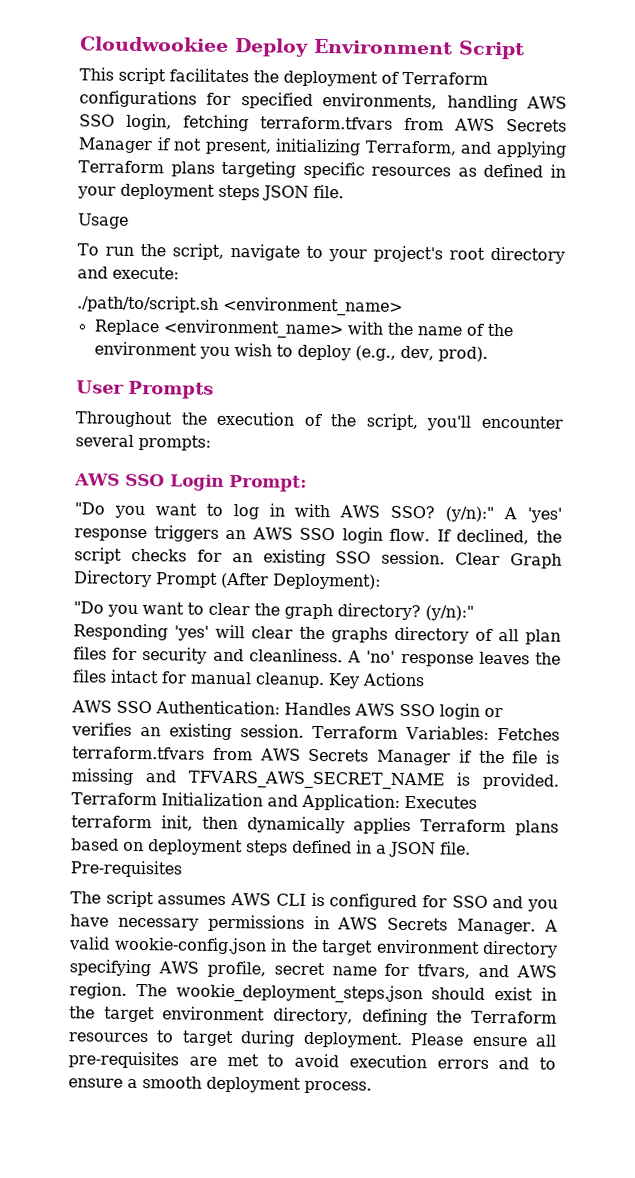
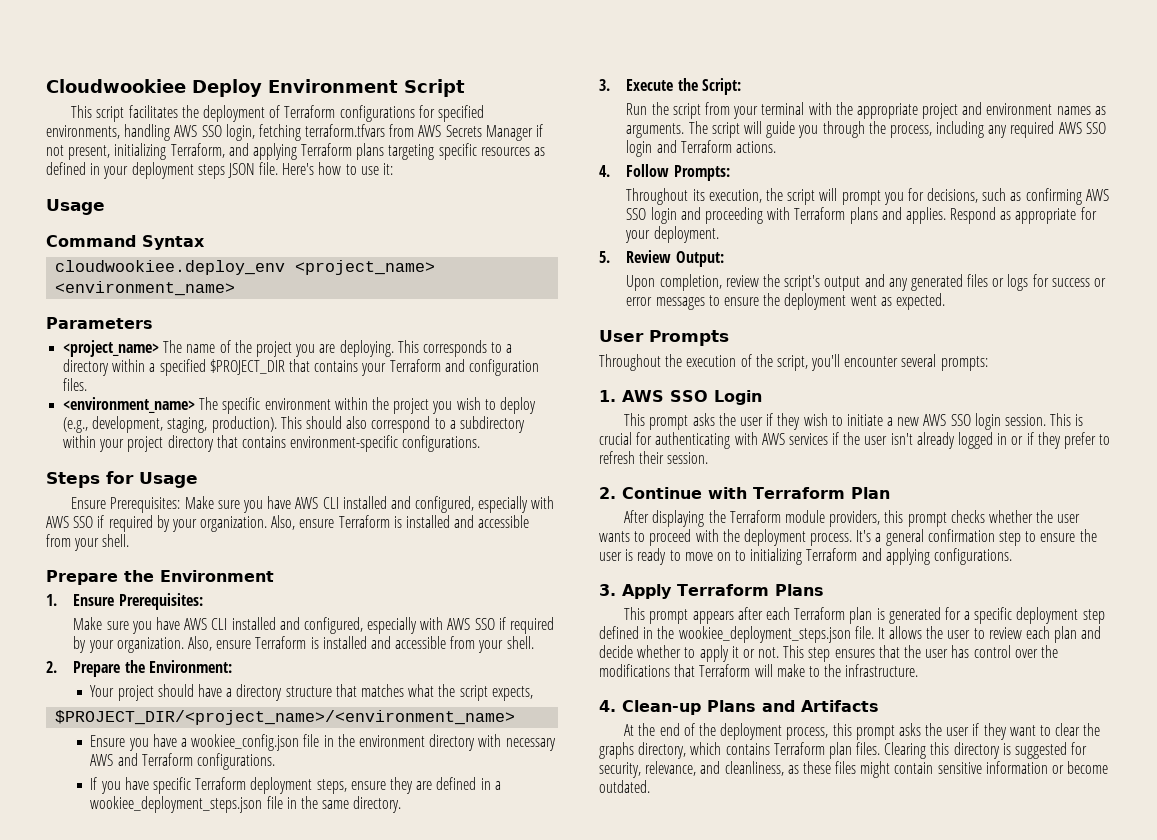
[78,213,129,229] [77,243,565,264] [77,266,179,280] [77,295,403,316] [93,319,513,339] [93,341,197,356] // Usage // To run the script, navigate to your project's root directory and execute: // ./path/to/script.sh <environment_name> // Replace <environment_name> with the name of the environment -> [282,162,394,175] [46,199,105,215] [46,235,205,250] [55,260,436,275] [55,281,236,296] [46,317,153,329] [63,340,513,357] [63,359,539,376] [63,378,88,391] [63,397,430,414] Here's how to use it: // Usage // Command Syntax // cloudwookiee.deploy_env <project_name> <environment_name> // Parameters // <project_name> The name of the project you are deploying. This corresponds to a directory within a specified $PROJECT_DIR that contains your Terraform and configuration files. // <environment_name> The specific environment within the project
[399,345,488,362] dev, prod). -> [92,416,525,433] [63,435,481,452] [46,471,198,488] [71,496,555,513] [46,515,530,532] [46,534,130,551] [46,570,274,585] [46,593,203,610] [73,617,555,634] [73,636,534,653] [46,660,232,677] [90,684,533,701] [55,710,516,725] [90,734,556,751] [90,753,276,770] [90,777,501,794] [90,796,402,813] [599,78,741,95] [626,102,1106,119] [626,121,1106,138] [626,140,776,157] [599,164,730,181] [626,188,1109,205] [626,207,1097,224] [625,226,719,243] [599,250,724,267] [626,274,1107,291] [626,293,945,310] development, staging, production). This should also correspond to a subdirectory within your project directory that contains environment-specific configurations. // Steps for Usage // Ensure Prerequisites: Make sure you have AWS CLI installed and configured, especially with AWS SSO if required by your organization. Also, ensure Terraform is installed and accessible from your shell. // Prepare the Environment // 1. Ensure Prerequisites: // Make sure you have AWS CLI installed and configured, especially with AWS SSO if required by your organization. Also, ensure Terraform is installed and accessible from your shell. // 2. Prepare the Environment: // Your project should have a directory structure that matches what the script expects, // $PROJECT_DIR/<project_name>/<environment_name> // Ensure you have a wookiee_config.json file in the environment directory with necessary AWS and Terraform configurations. // If you have specific Terraform deployment steps, ensure they are defined in a wookiee_deployment_steps.json file in the same directory. // 3. Execute the Script: // Run the script from your terminal with the appropriate project and environment names as arguments. The script will guide you through the process, including any required AWS SSO login and Terraform actions. // 4. Follow Prompts: // Throughout its execution, the script will prompt you for decisions, such as confirming AWS SSO login and proceeding with Terraform plans and applies. Respond as appropriate for your deployment. // 5. Review Output: // Upon completion, review the script's output and any generated files or logs for success or error messages to ensure the deployment went as expected.
(211, 442) none -> [599,390,616,402] 1.
[228,474,307,492] [74,502,563,523] [74,525,562,545] [74,547,562,569] [74,570,381,590] [73,601,474,621] [73,623,561,645] [73,646,561,667] [72,669,425,689] [71,700,503,720] [71,722,561,741] [72,746,560,766] [71,768,559,790] [71,792,477,811] [71,815,559,836] [71,838,471,858] [70,860,182,878] [70,890,558,912] [70,914,558,935] [68,936,558,958] [69,959,557,979] [69,982,557,1004] [69,1006,558,1026] [68,1030,557,1048] [68,1051,556,1070] [68,1076,372,1094] Prompt: // "Do you want to log in with AWS SSO? (y/n):" A 'yes' response triggers an AWS SSO login flow. If declined, the script checks for an existing SSO session. Clear Graph Directory Prompt (After Deployment): // "Do you want to clear the graph directory? (y/n):" Responding 'yes' will clear the graphs directory of all plan files for security and cleanliness. A 'no' response leaves the files intact for manual cleanup. Key Actions // AWS SSO Authentication: Handles AWS SSO login or verifies an existing session. Terraform Variables: Fetches terraform.tfvars from AWS Secrets Manager if the file is missing and TFVARS_AWS_SECRET_NAME is provided. Terraform Initialization and Application: Executes terraform init, then dynamically applies Terraform plans based on deployment steps defined in a JSON file. Pre-requisites // The script assumes AWS CLI is configured for SSO and you have necessary permissions in AWS Secrets Manager. A valid wookie-config.json in the target environment directory specifying AWS profile, secret name for tfvars, and AWS region. The wookie_deployment_steps.json should exist in the target environment directory, defining the Terraform resources to target during deployment. Please ensure all pre-requisites are met to avoid execution errors and to ensure a smooth deployment process. -> [624,413,1084,430] [599,432,1111,449] [599,451,709,464] [599,487,890,499] [624,510,1081,527] [599,529,1097,546] [599,548,1013,565] [599,584,824,599] [624,607,1105,624] [599,626,1102,643] [599,645,1058,662] [599,664,919,677] [599,700,879,715] [624,723,1101,740] [599,742,1088,759] [599,761,1109,778] [599,780,650,793] // This prompt asks the user if they wish to initiate a new AWS SSO login session. This is crucial for authenticating with AWS services if the user isn't already logged in or if they prefer to refresh their session. // 2. Continue with Terraform Plan // After displaying the Terraform module providers, this prompt checks whether the user wants to proceed with the deployment process. It's a general confirmation step to ensure the user is ready to move on to initializing Terraform and applying configurations. // 3. Apply Terraform Plans // This prompt appears after each Terraform plan is generated for a specific deployment step defined in the wookiee_deployment_steps.json file. It allows the user to review each plan and decide whether to apply it or not. This step ensures that the user has control over the modifications that Terraform will make to the infrastructure. // 4. Clean-up Plans and Artifacts // At the end of the deployment process, this prompt asks the user if they want to clear the graphs directory, which contains Terraform plan files. Clearing this directory is suggested for security, relevance, and cleanliness, as these files might contain sensitive information or become outdated.

